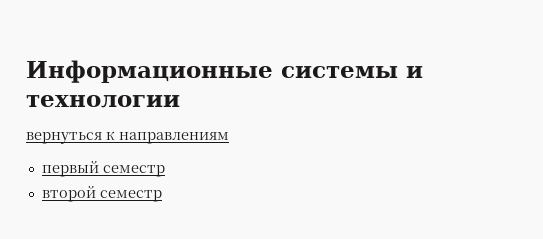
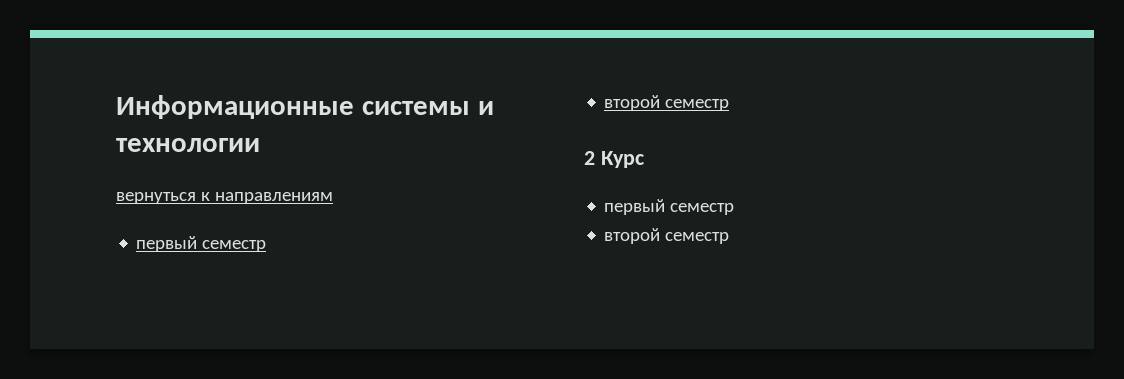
(162, 196) none -> [584,151,644,168] [604,199,735,215] [604,228,730,244] // 2 Курс // первый семестр // второй семестр

